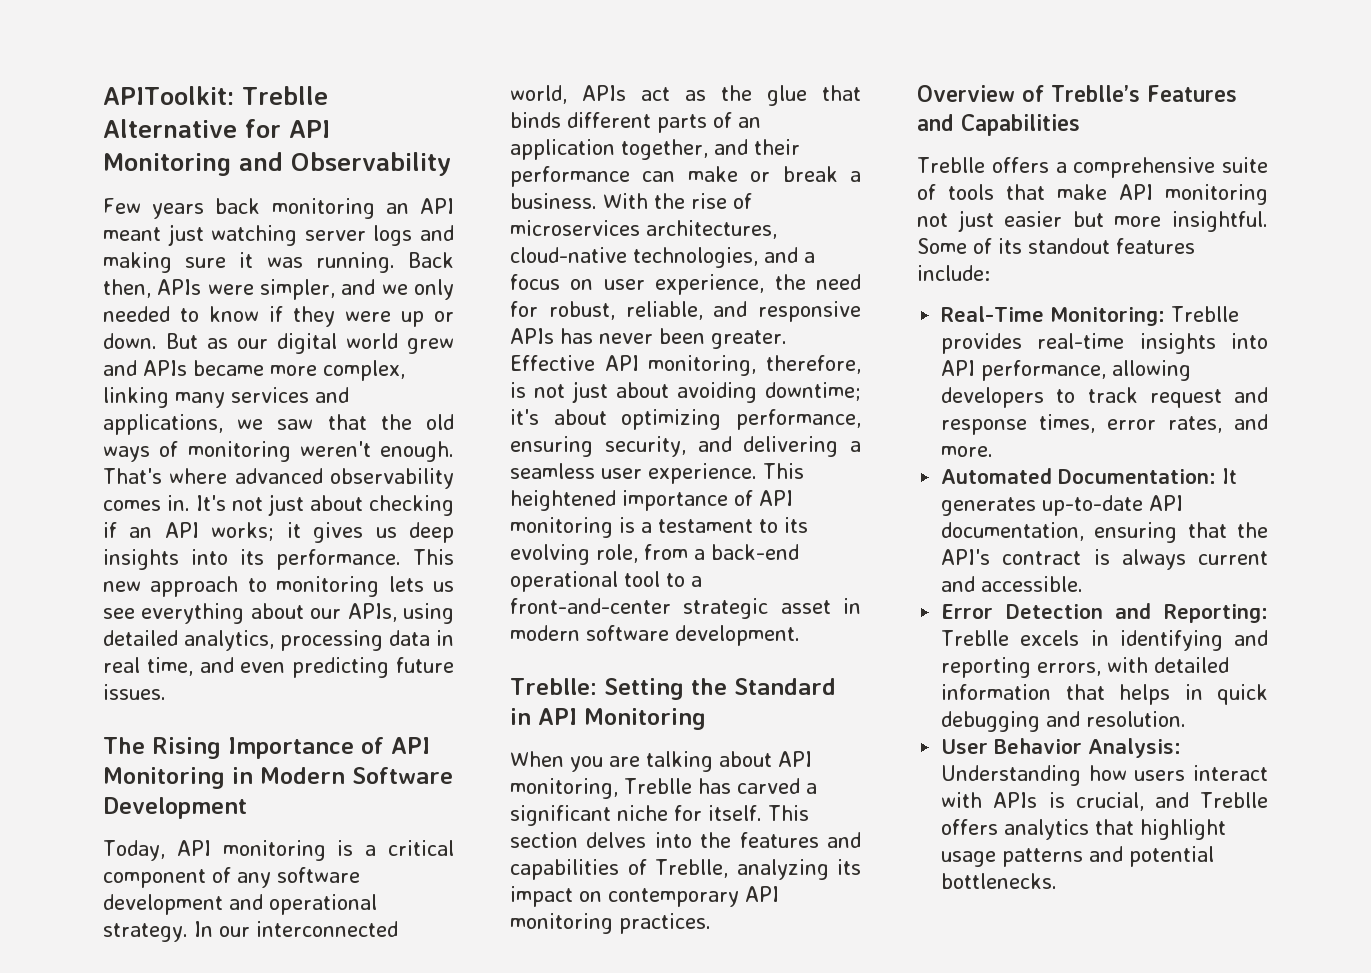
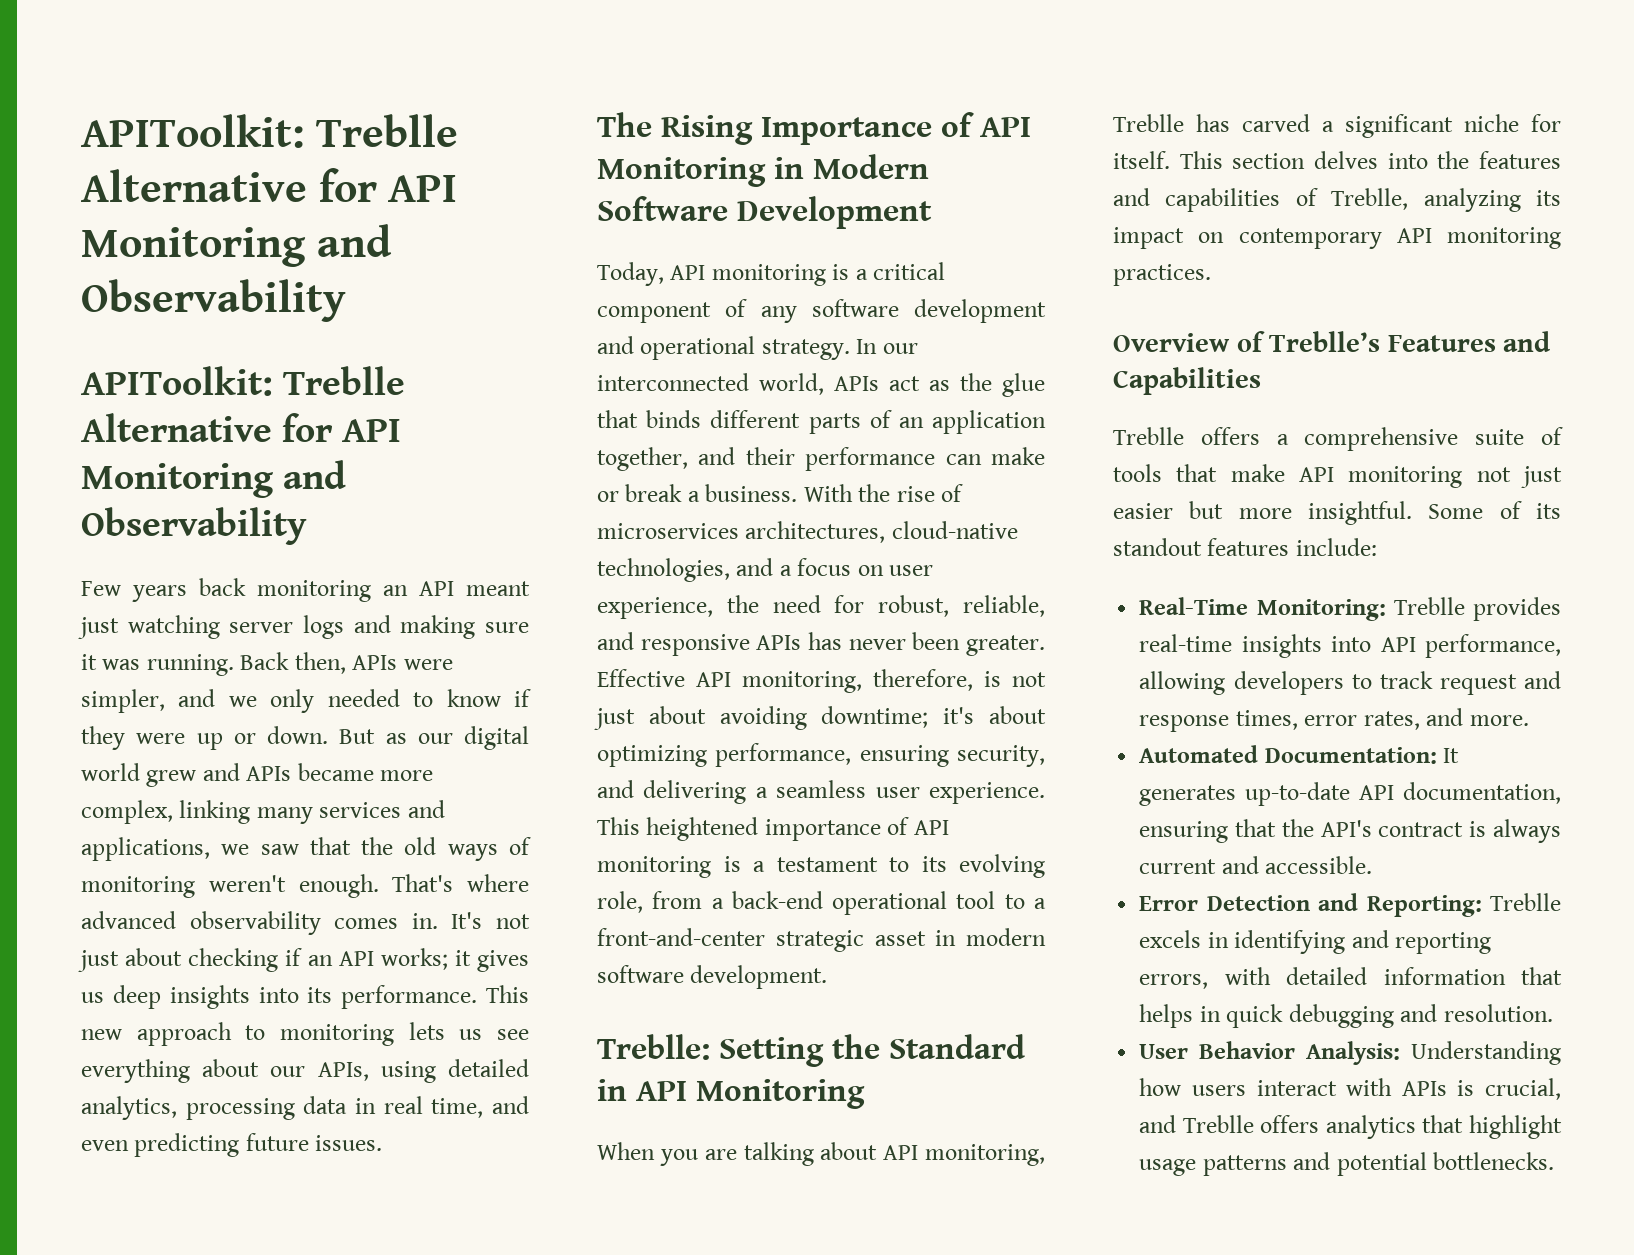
[103,86,328,105] [103,119,330,138] [103,152,451,176] APIToolkit: Treblle Alternative for API Monitoring and Observability -> [81,114,458,148] [81,168,458,202] [81,224,392,267] [81,279,346,322] [81,366,406,396] [81,413,402,442] [81,460,347,498] [81,507,307,545] APIToolkit: Treblle Alternative for API Monitoring and Observability // APIToolkit: Treblle Alternative for API Monitoring and Observability

